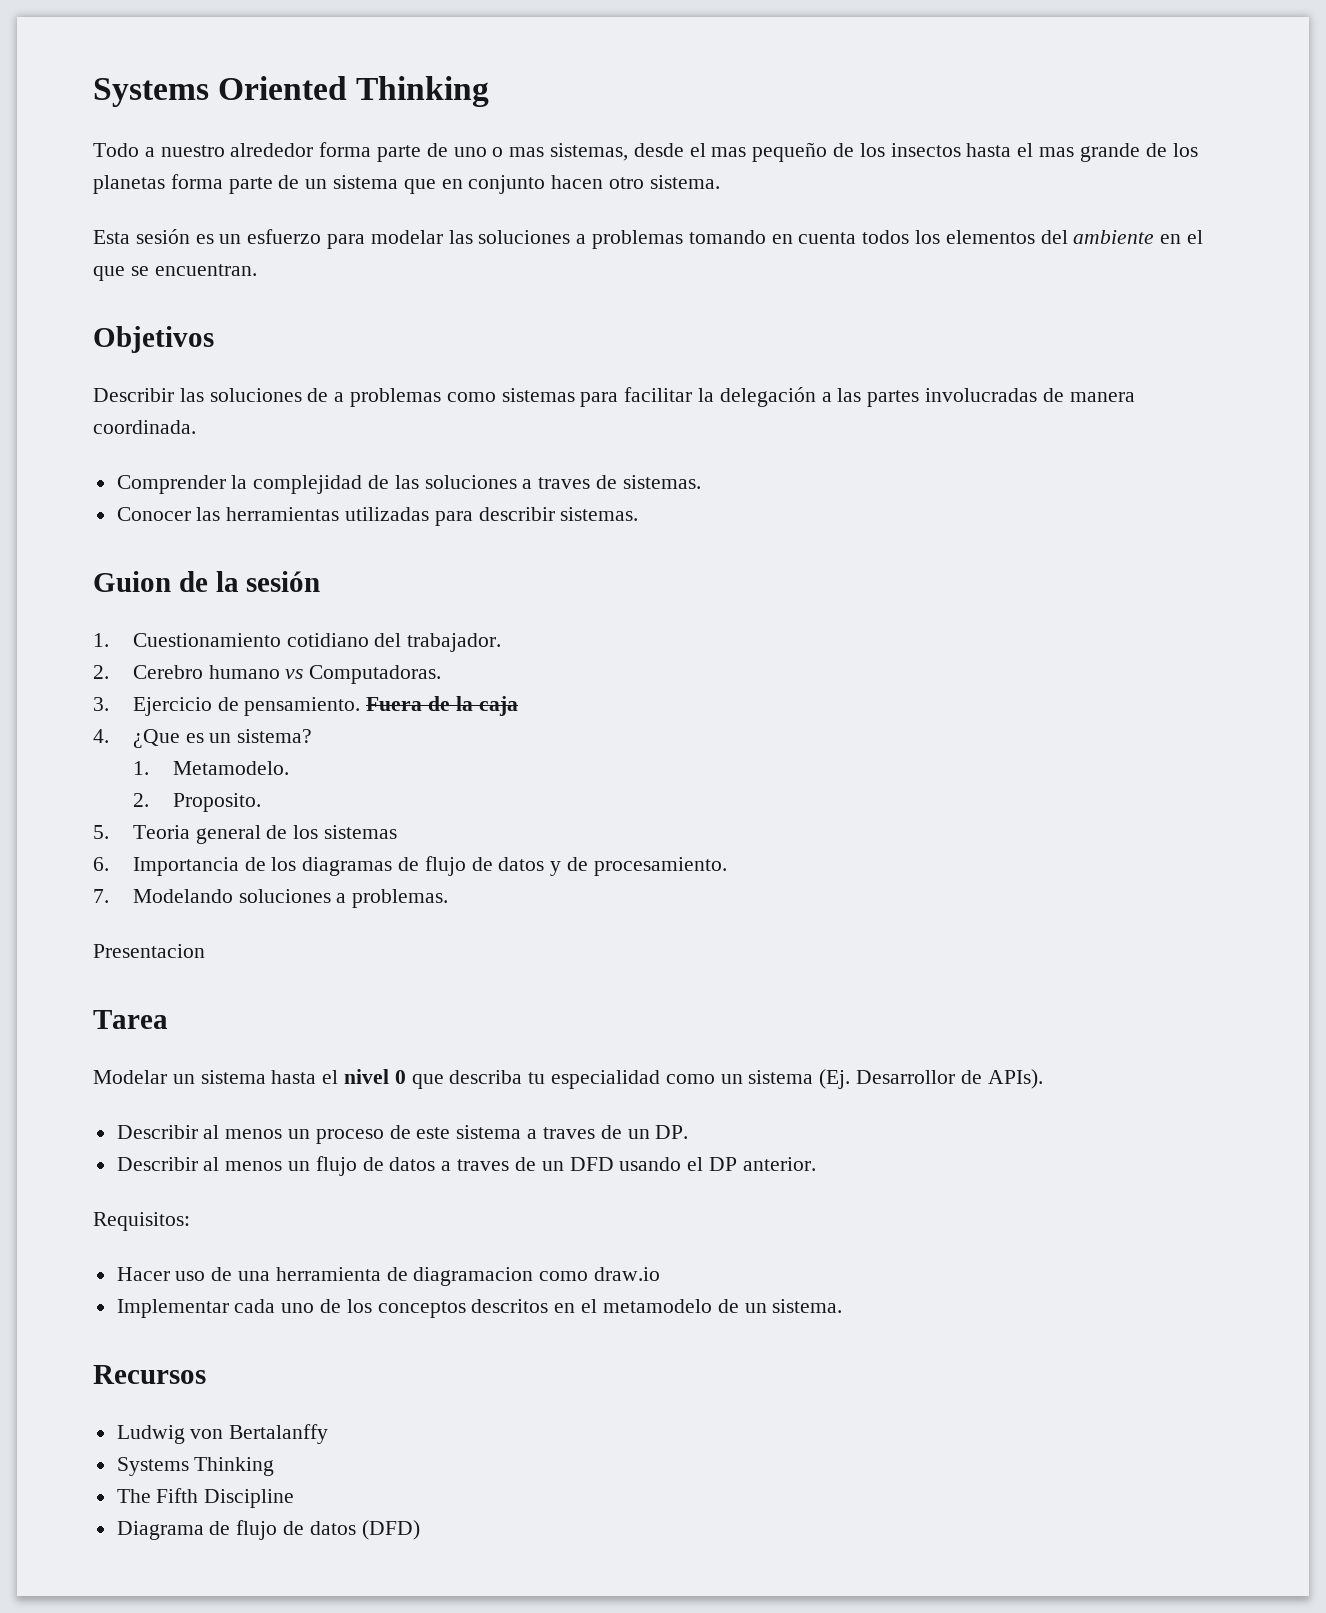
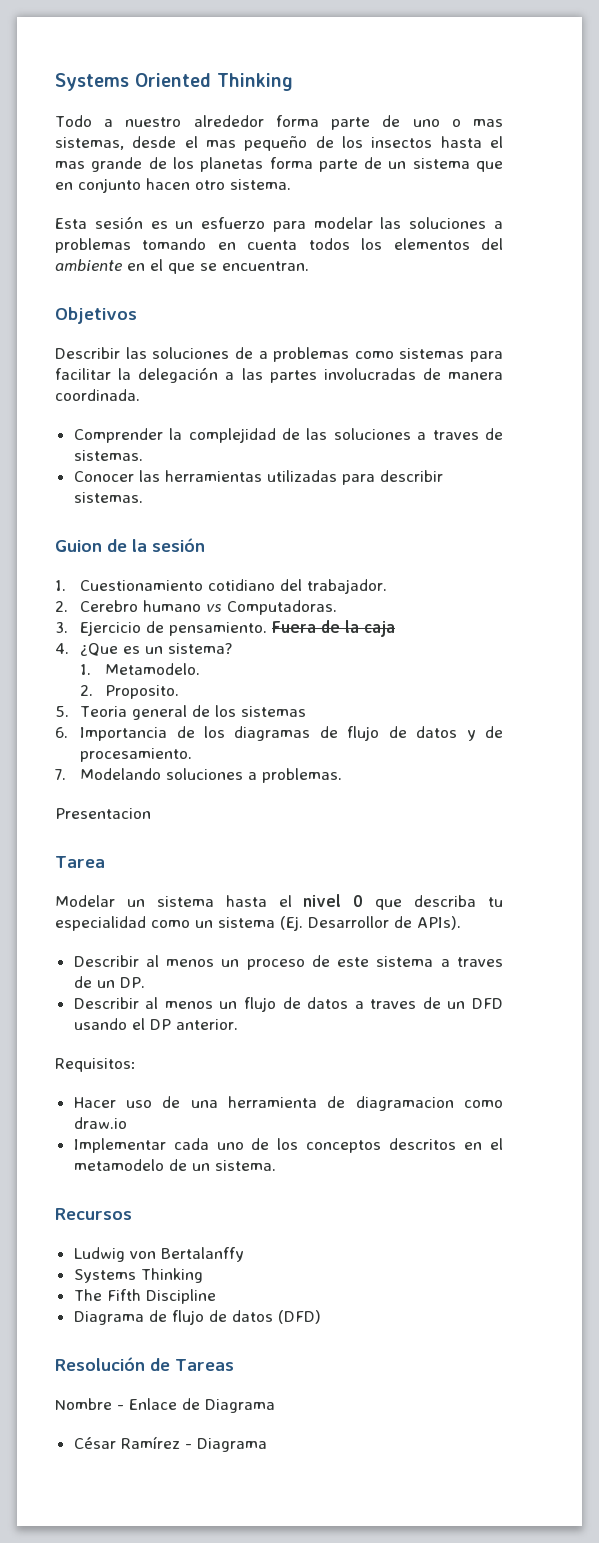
(420, 1530) none -> [55,1357,234,1371] [55,1398,275,1413] [73,1436,267,1452] // Resolución de Tareas // Nombre - Enlace de Diagrama // César Ramírez - Diagrama

